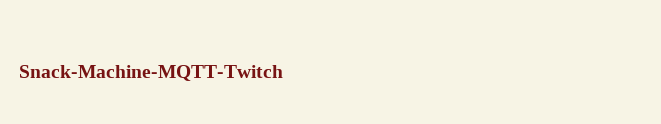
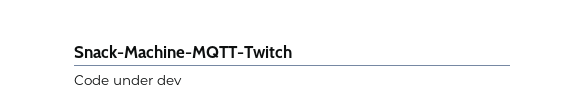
(283, 73) none -> [74,75,182,85] // Code under dev

